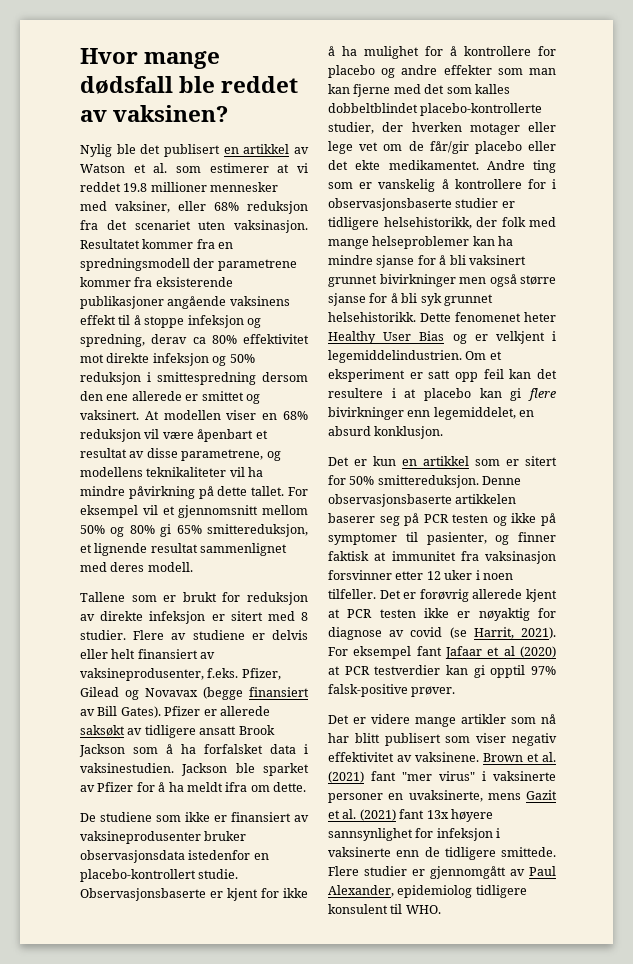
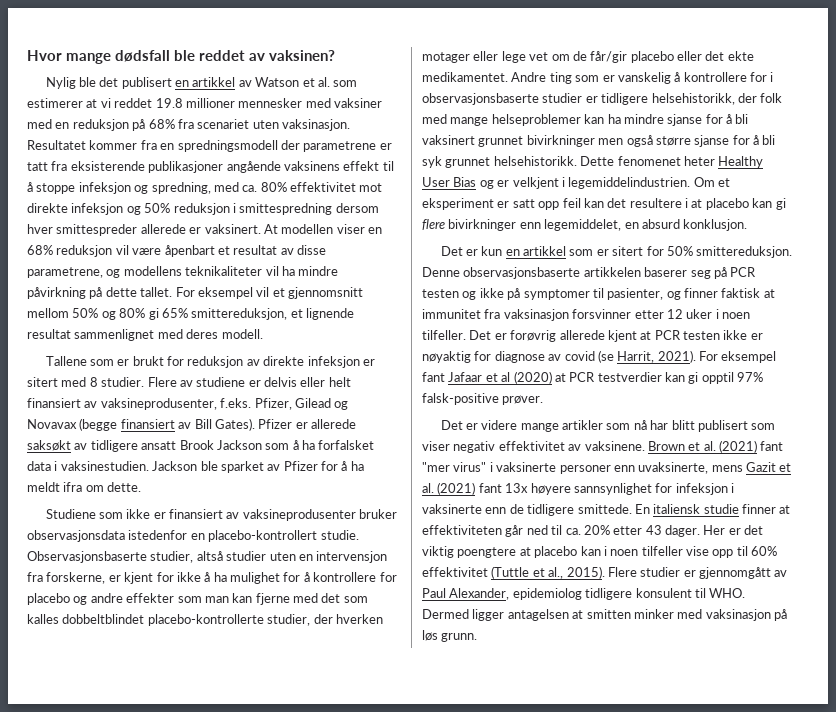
[115,201,308,214] [80,220,127,230] vaksiner, eller 68% reduksjon fra det -> [334,98,382,108] [27,119,194,131] vaksiner med en reduksjon på 68% fra
[80,277,131,287] kommer -> [379,143,392,150] [27,162,48,171] er tatt
[151,334,206,344] derav ca -> [213,182,258,192] med ca.
[80,391,260,404] den ene allerede er smittet og -> [27,224,202,236] hver smittespreder allerede er
[80,812,152,822] De studiene -> [45,509,96,519] Studiene
(206, 894) none -> [150,551,388,563] [27,572,106,584] studier, altså studier uten en intervensjon fra forskerne,
[388,793,404,800] en -> [613,465,635,472] enn
(556, 852) none -> [634,504,791,514] [422,525,764,537] [422,546,778,558] [422,566,605,579] En italiensk studie finner at effektiviteten går ned til ca. 20% etter 43 dager. Her er det viktig poengtere at placebo kan i noen tilfeller vise opp til 60% effektivitet (Tuttle et al., 2015).
(441, 909) none -> [422,609,787,621] [422,630,478,642] Dermed ligger antagelsen at smitten minker med vaksinasjon på løs grunn.

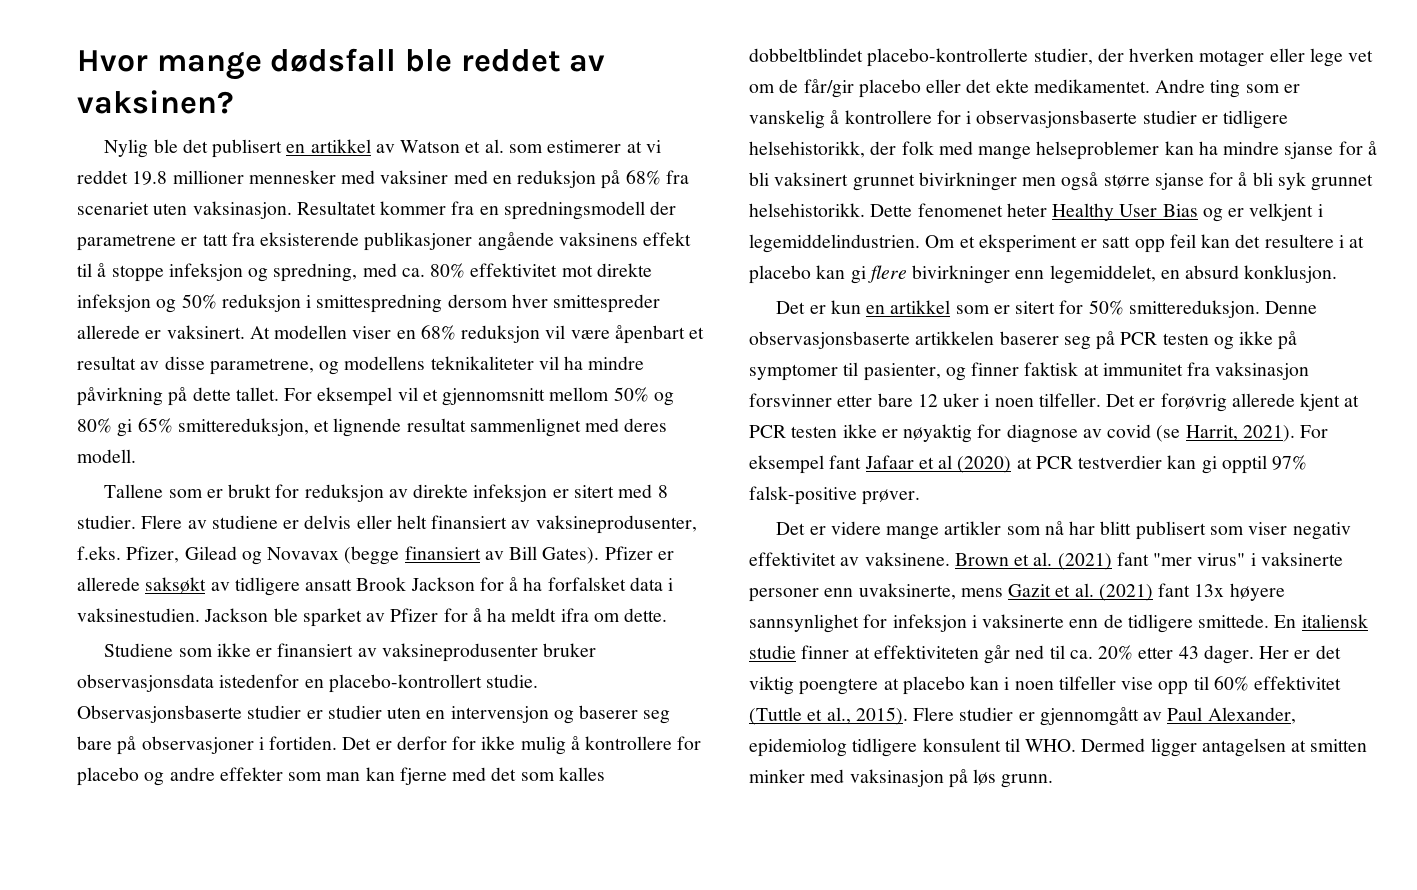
[265,443,290,450] som -> [479,577,504,591] for
[150,551,223,563] studier, altså -> [247,705,323,719] studier er
[27,572,301,584] fra forskerne, er kjent for ikke å ha mulighet for -> [553,705,671,724] [77,736,566,755] og baserer seg bare på observasjoner i fortiden. Det er derfor for ikke mulig
(664, 314) none -> [877,393,913,407] bare

